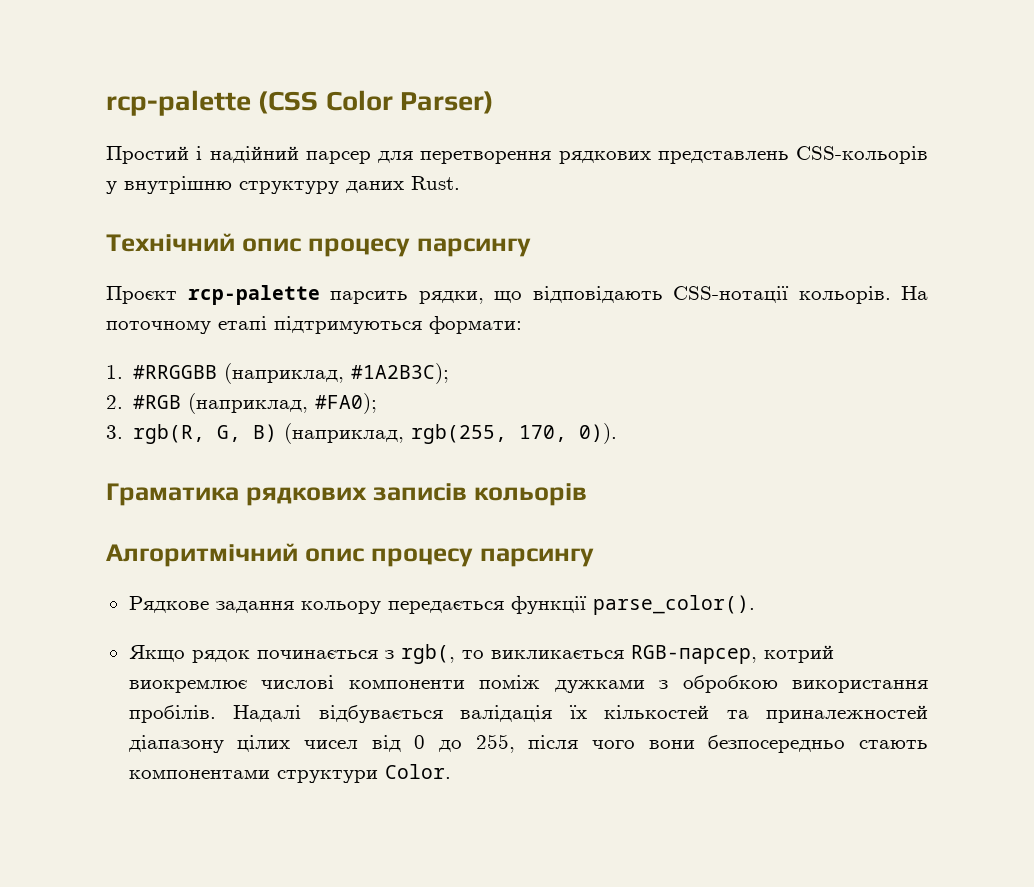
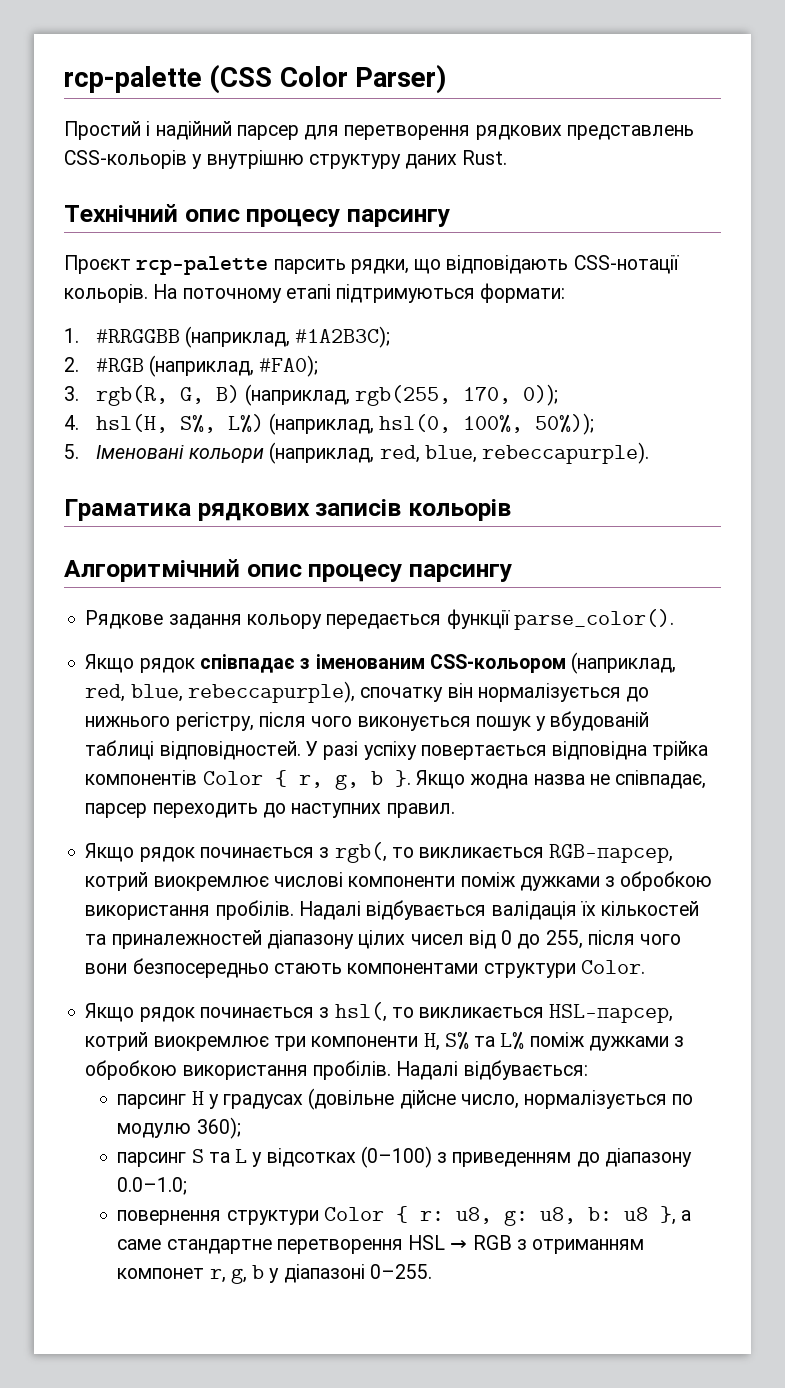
[579,423,618,444] 0)). -> [523,384,559,406] [64,413,595,435] [64,442,650,464] 0)); // 4. hsl(H, S%, L%) (наприклад, hsl(0, 100%, 50%)); // 5. Іменовані кольори (наприклад, red, blue, rebeccapurple).
(755, 605) none -> [85,652,677,674] [85,681,650,703] [85,711,650,731] [85,740,709,760] [85,770,707,790] [85,803,455,818] // Якщо рядок співпадає з іменованим CSS-кольором (наприклад, red, blue, rebeccapurple), спочатку він нормалізується до нижнього регістру, після чого виконується пошук у вбудованій таблиці відповідностей. У разі успіху повертається відповідна трійка компонентів Color { r, g, b }. Якщо жодна назва не співпадає, парсер переходить до наступних правил.
(451, 771) none -> [85,1002,674,1023] [85,1031,685,1051] [85,1060,588,1080] [117,1088,694,1110] [117,1117,241,1139] [117,1146,692,1168] [117,1177,188,1195] [117,1206,692,1226] [117,1235,645,1254] [117,1264,432,1284] // Якщо рядок починається з hsl(, то викликається HSL-парсер, котрий виокремлює три компоненти H, S% та L% поміж дужками з обробкою використання пробілів. Надалі відбувається: // парсинг H у градусах (довільне дійсне число, нормалізується по модулю 360); // парсинг S та L у відсотках (0–100) з приведенням до діапазону 0.0–1.0; // повернення структури Color { r: u8, g: u8, b: u8 }, а саме стандартне перетворення HSL → RGB з отриманням компонет r, g, b у діапазоні 0–255.

